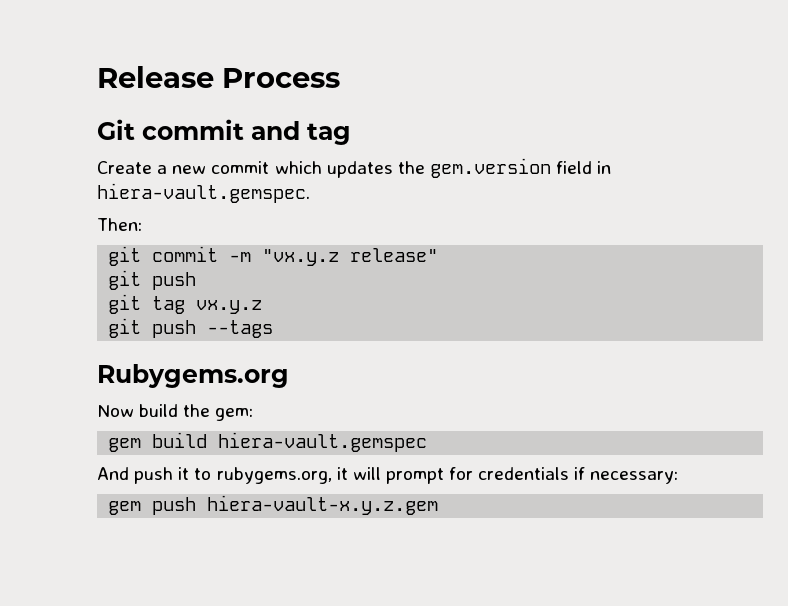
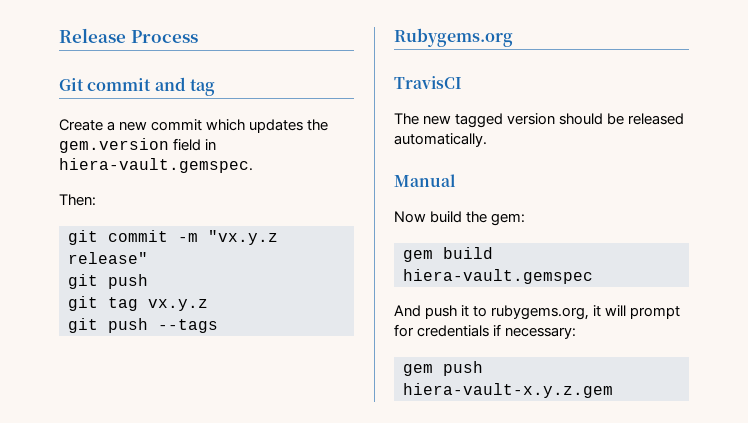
(289, 376) none -> [394,76,462,89] [394,113,685,128] [394,133,487,147] [394,174,456,187] // TravisCI // The new tagged version should be released automatically. // Manual

